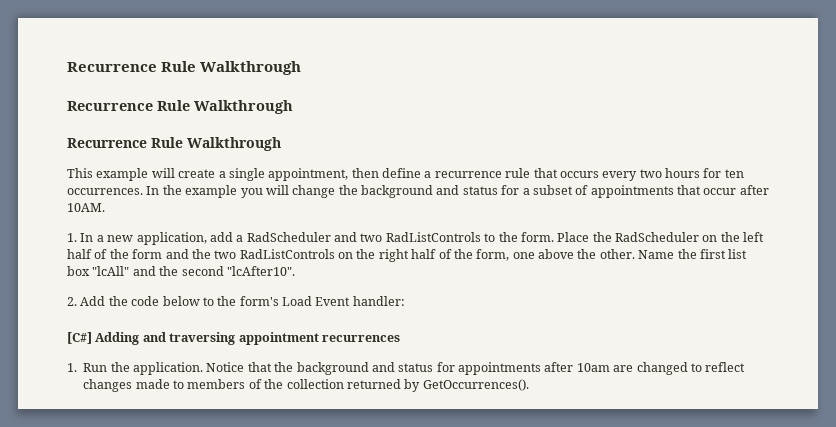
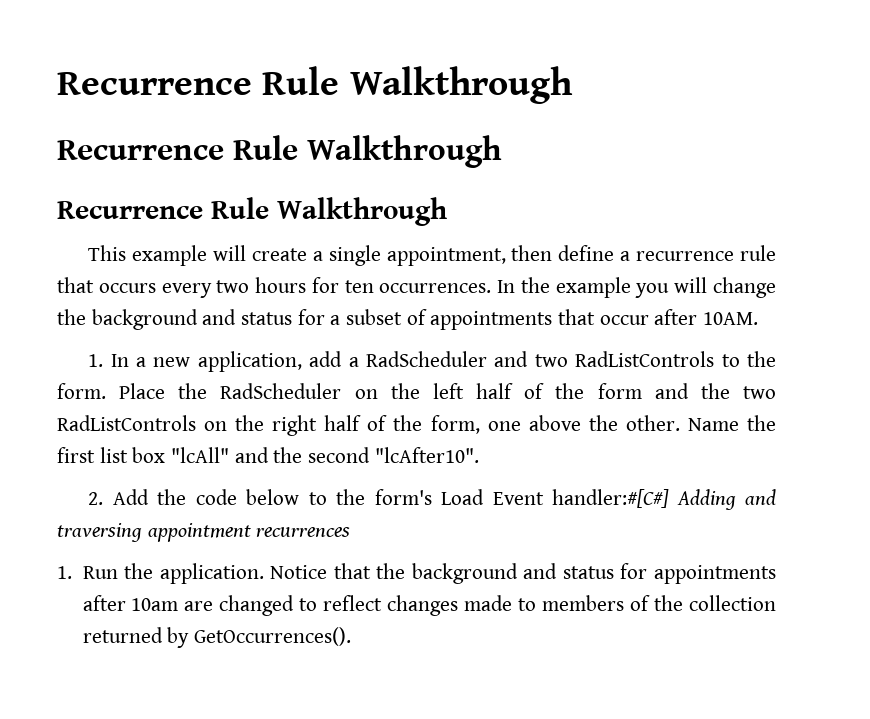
[352,296,405,306] [67,332,92,344] handler: // [C#] -> [552,489,670,508] handler:#[C#]

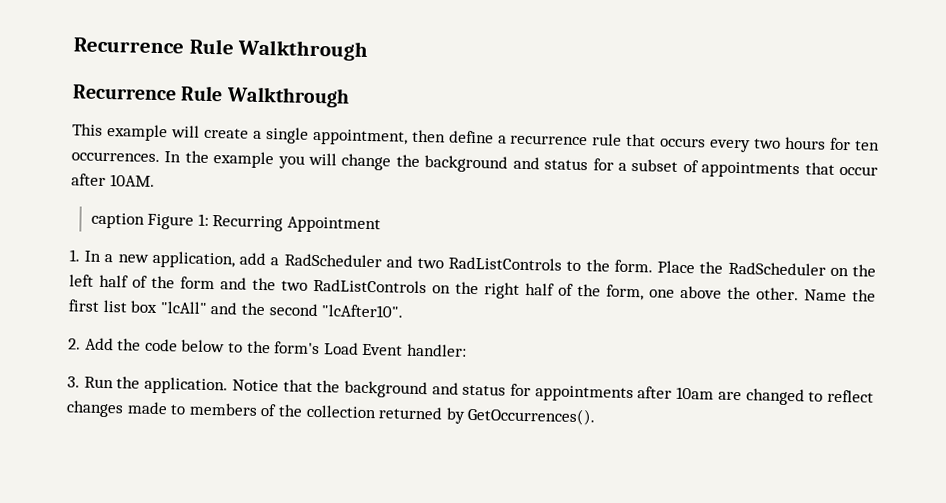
[57,66,573,104] [57,135,502,168] [57,197,447,226] Recurrence Rule Walkthrough // Recurrence Rule Walkthrough // Recurrence Rule Walkthrough -> [73,37,369,61] [72,84,350,108] Recurrence Rule Walkthrough // Recurrence Rule Walkthrough
(759, 318) none -> [90,212,382,234] // caption Figure 1: Recurring Appointment
[552,489,777,510] [57,523,351,542] [57,566,72,579] handler:#[C#] Adding and traversing appointment recurrences // 1. -> [406,343,467,357] [67,376,80,388] handler: // 3.

